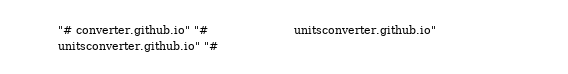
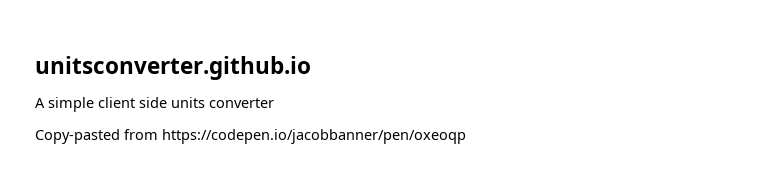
[58,25,208,36] [58,41,218,52] [294,25,436,36] "# converter.github.io" "# unitsconverter.github.io" "# unitsconverter.github.io" -> [35,56,311,80] [35,97,274,112] [35,129,466,144] unitsconverter.github.io // A simple client side units converter // Copy-pasted from https://codepen.io/jacobbanner/pen/oxeoqp

